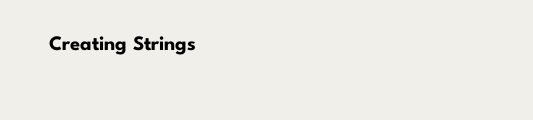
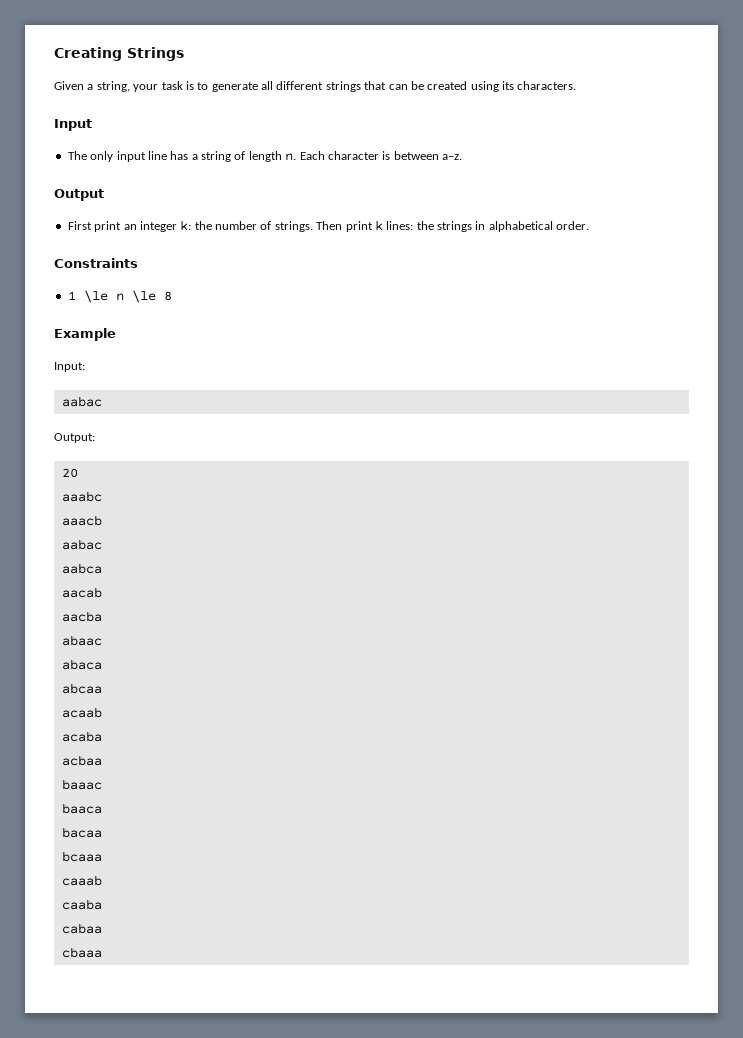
(196, 45) none -> [54,81,577,92] [54,119,92,131] [67,151,462,162] [54,189,104,201] [67,220,590,232] [54,258,138,268] [67,290,172,303] [54,328,116,341] [54,362,85,372] [61,396,102,407] [54,433,95,443] [61,468,78,478] [61,491,102,502] [61,515,102,526] [61,539,102,550] [61,563,102,574] [61,587,102,598] [61,611,102,622] [61,635,102,646] [61,659,102,670] [61,683,102,694] [61,707,102,718] [61,731,102,742] [61,755,102,766] [61,779,102,790] [61,803,102,814] [61,827,102,838] [61,851,102,862] [61,875,102,886] [61,899,102,910] [61,923,102,934] [61,947,102,958] // Given a string, your task is to generate all different strings that can be created using its characters. // Input // The only input line has a string of length n. Each character is between a–z. // Output // First print an integer k: the number of strings. Then print k lines: the strings in alphabetical order. // Constraints // 1 \le n \le 8 // Example // Input: // aabac // Output: // 20 // aaabc // aaacb // aabac // aabca // aacab // aacba // abaac // abaca // abcaa // acaab // acaba // acbaa // baaac // baaca // bacaa // bcaaa // caaab // caaba // cabaa // cbaaa

